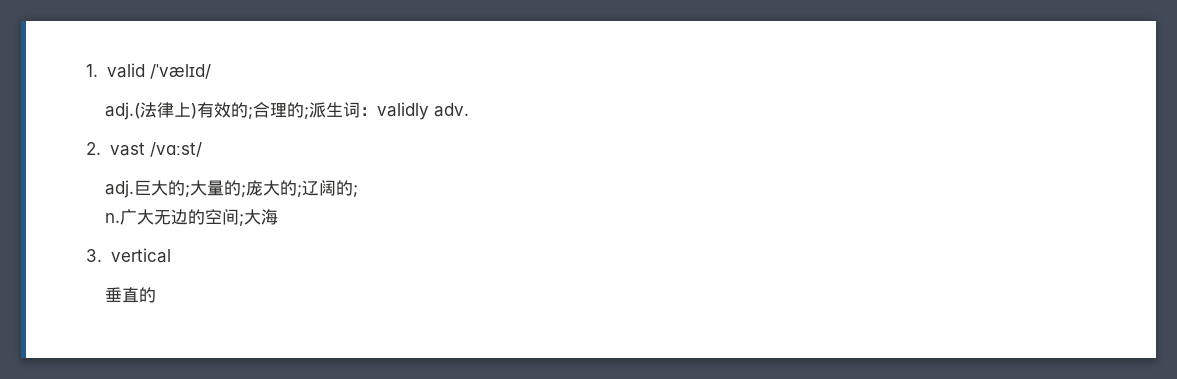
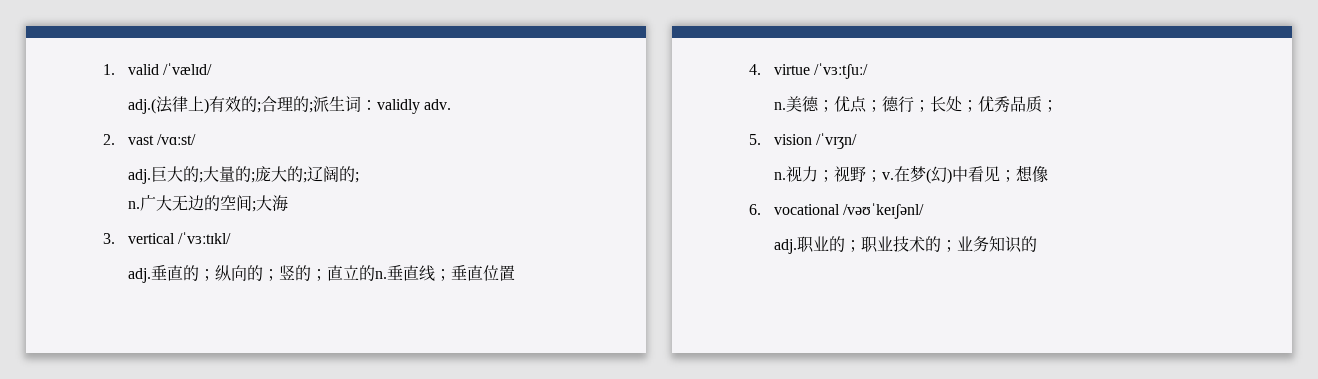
[105,287,140,303] // 垂直 -> [178,232,232,244] [128,265,516,283] [749,63,869,79] [774,96,1059,113] [749,133,858,149] [774,165,1049,184] [749,203,925,219] [774,236,1023,254] /ˈvɜːtɪkl/ // adj.垂直的；纵向的；竖的；直立的n.垂直线；垂直位置 // 4. virtue /ˈvɜːtʃuː/ // n.美德；优点；德行；长处；优秀品质； // 5. vision /ˈvɪʒn/ // n.视力；视野；v.在梦(幻)中看见；想像 // 6. vocational /vəʊˈkeɪʃənl/ // adj.职业的；职业技术的；业务知识

